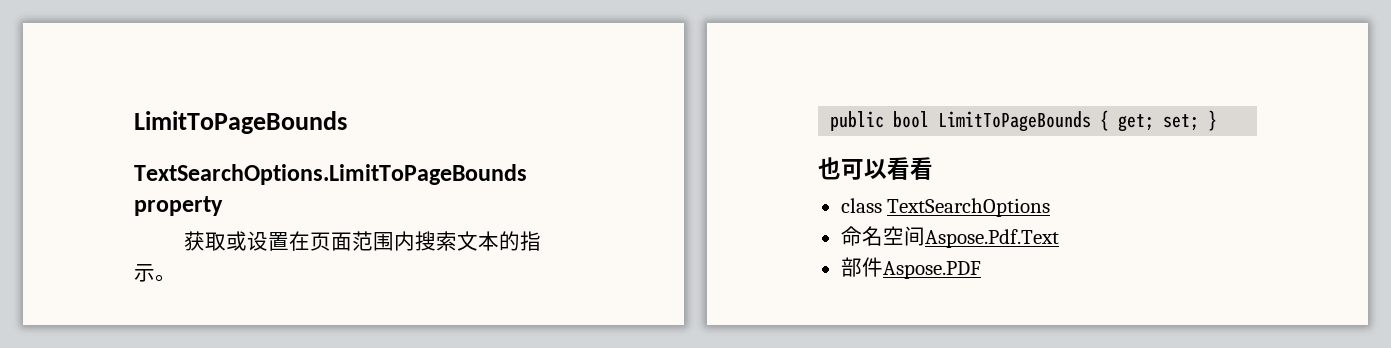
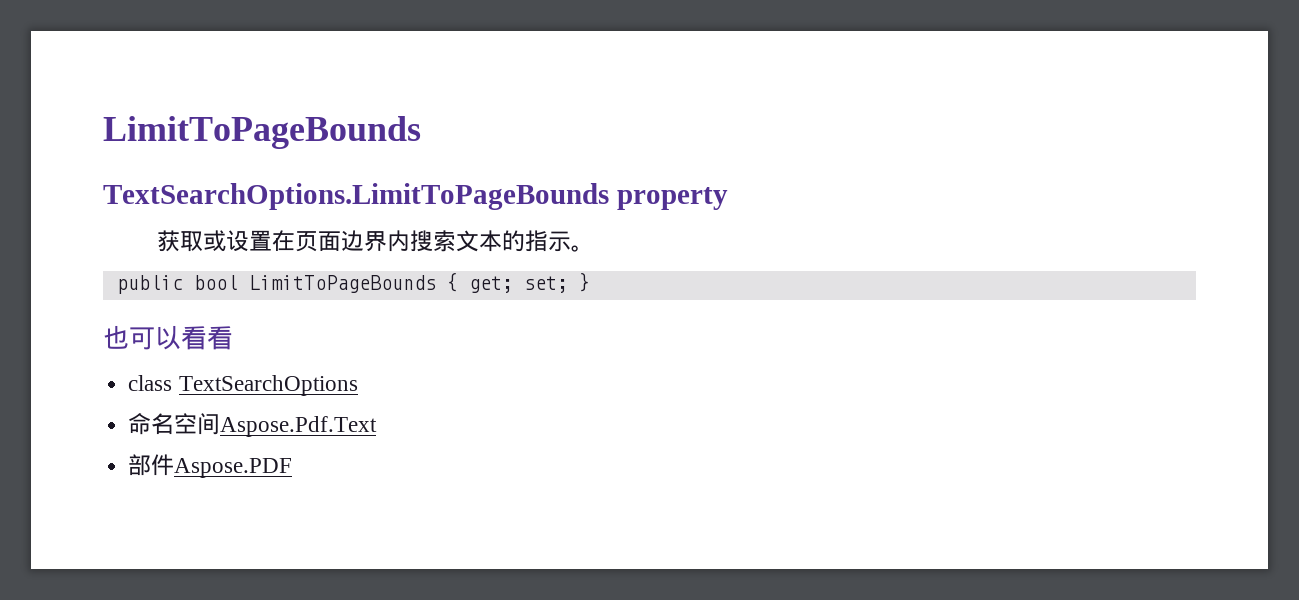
[351,231,394,251] 范围 -> [340,230,387,252] 边界

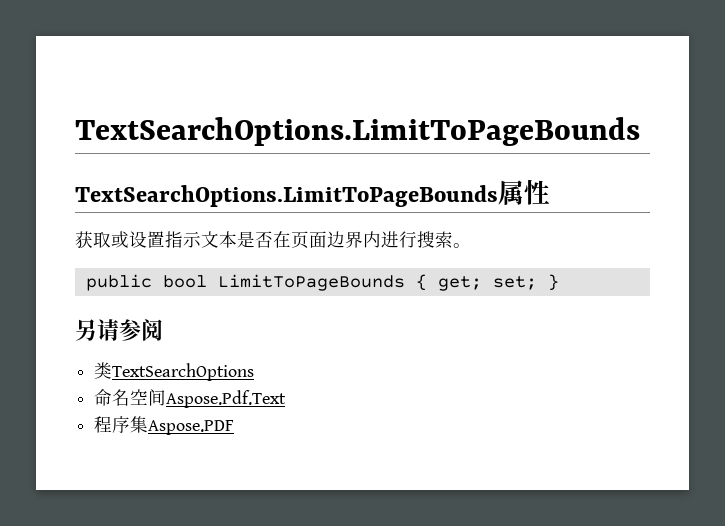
[103,116,421,149] [103,183,728,210] LimitToPageBounds // TextSearchOptions.LimitToPageBounds property -> [75,117,640,146] [75,179,550,207] TextSearchOptions.LimitToPageBounds // TextSearchOptions.LimitToPageBounds属性
[271,230,571,252] 在页面边界内搜索文本的指示 -> [165,231,453,249] 指示文本是否在页面边界内进行搜索
[103,325,233,350] [128,375,173,391] 也可以看看 // class -> [75,319,163,341] [94,362,113,379] 另请参阅 // 类
[128,454,175,476] 部件 -> [94,416,149,433] 程序集

